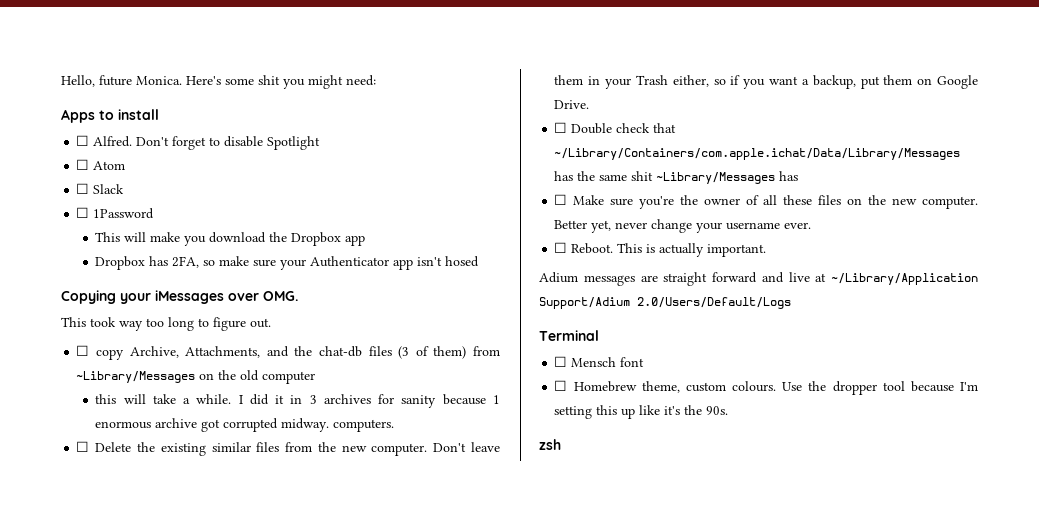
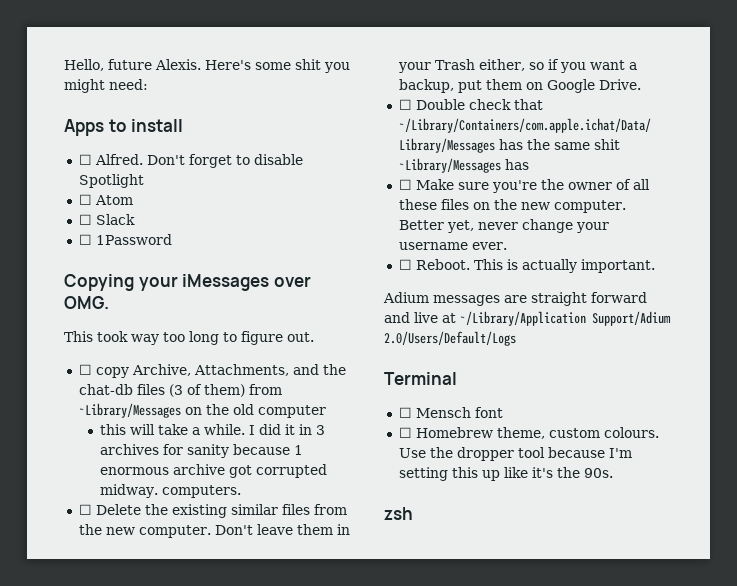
[136,76,182,85] Monica. -> [155,59,201,70] Alexis.
[95,232,366,246] [95,256,480,270] // This will make you download the Dropbox app // Dropbox has 2FA, so make sure your Authenticator app isn't hosed -> (172, 239) none

